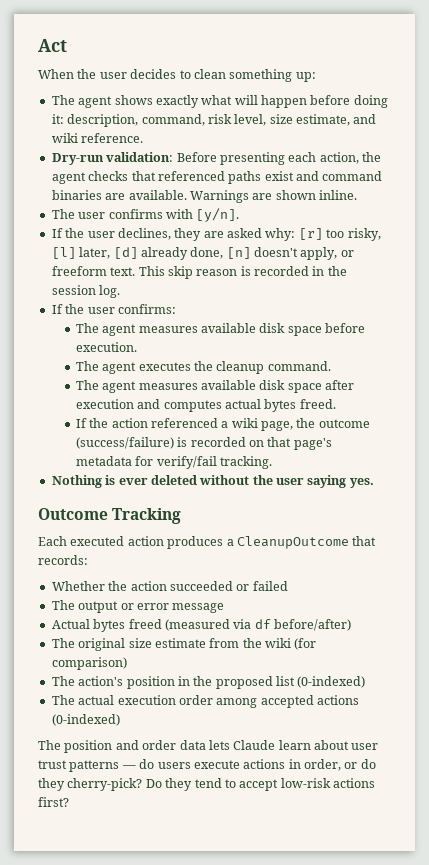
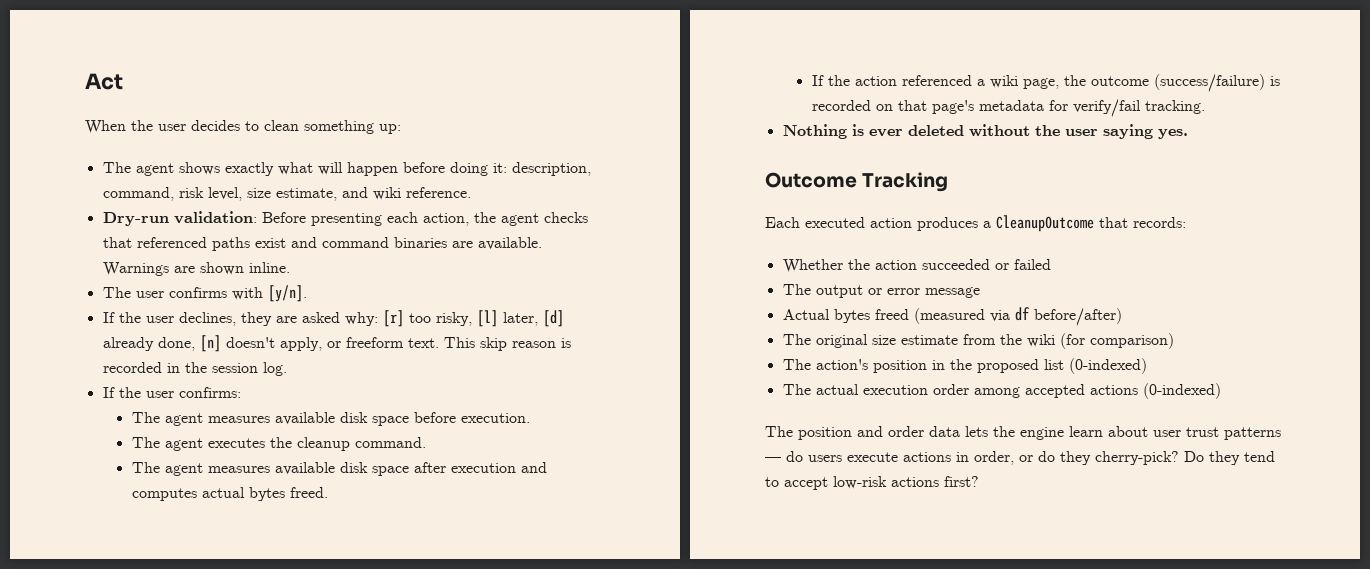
[233,740,276,750] Claude -> [993,426,1064,440] the engine

